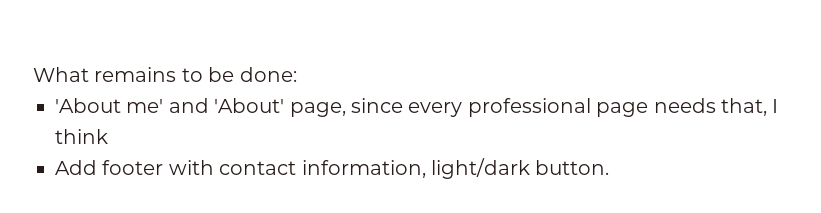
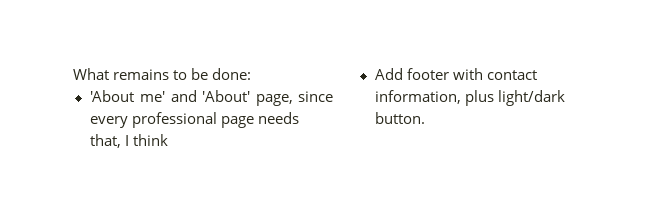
(426, 169) none -> [464,90,494,106] plus

